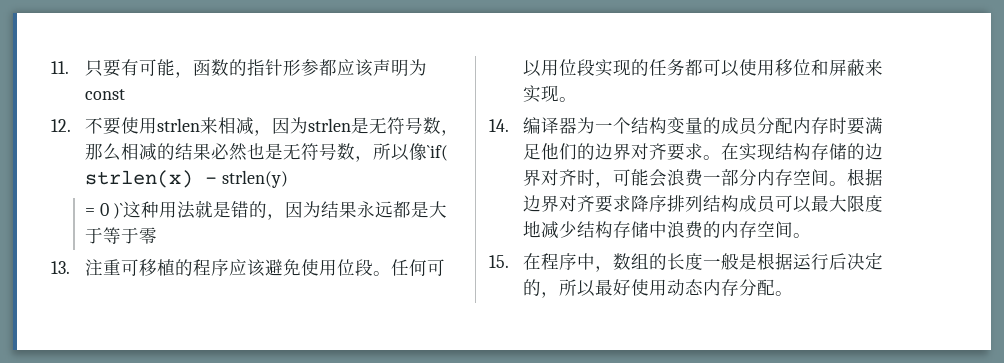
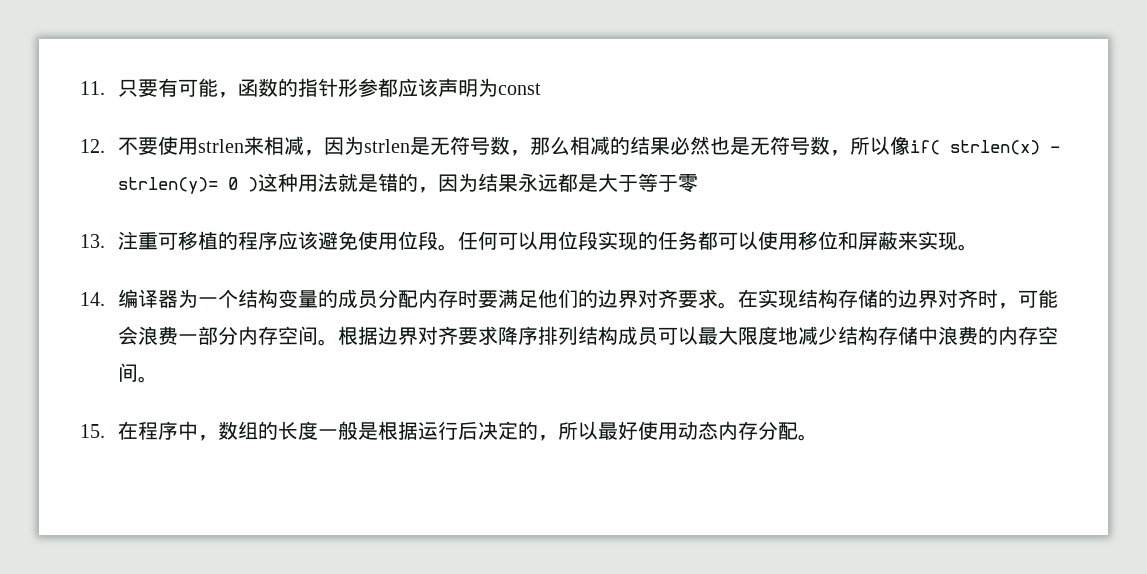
[426,145,448,161] `if( -> [909,140,940,155] if(
[221,170,288,188] [84,203,124,219] strlen(y) // = 0 )` -> [117,177,258,194] strlen(y)= 0 )

